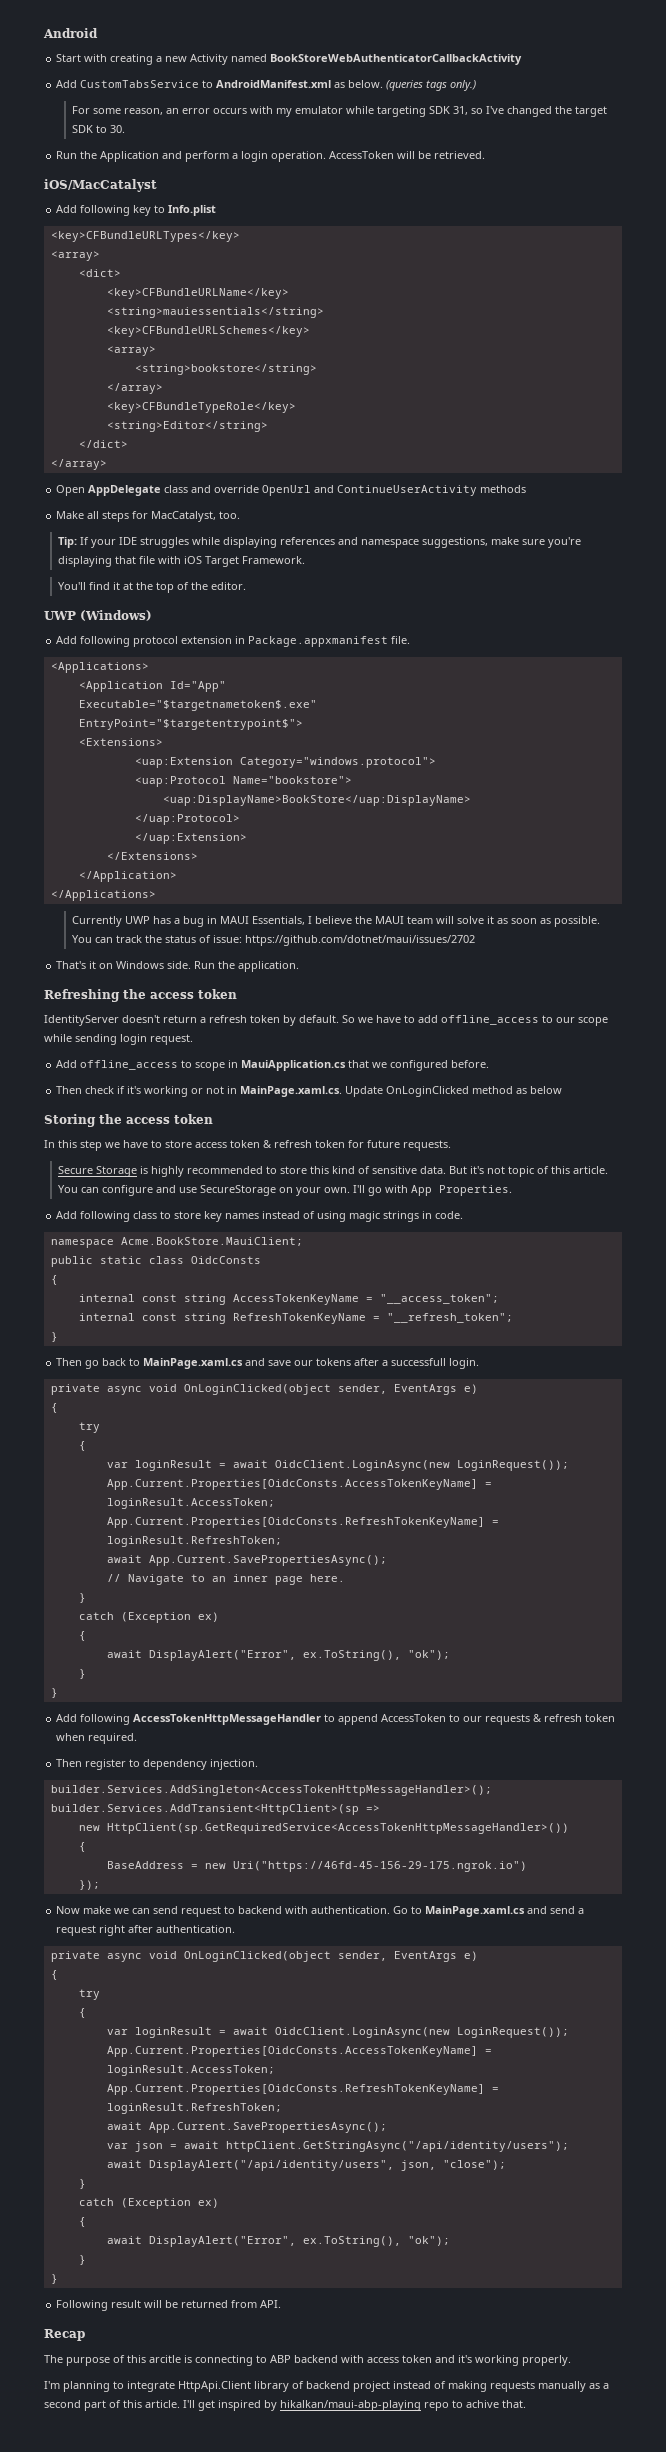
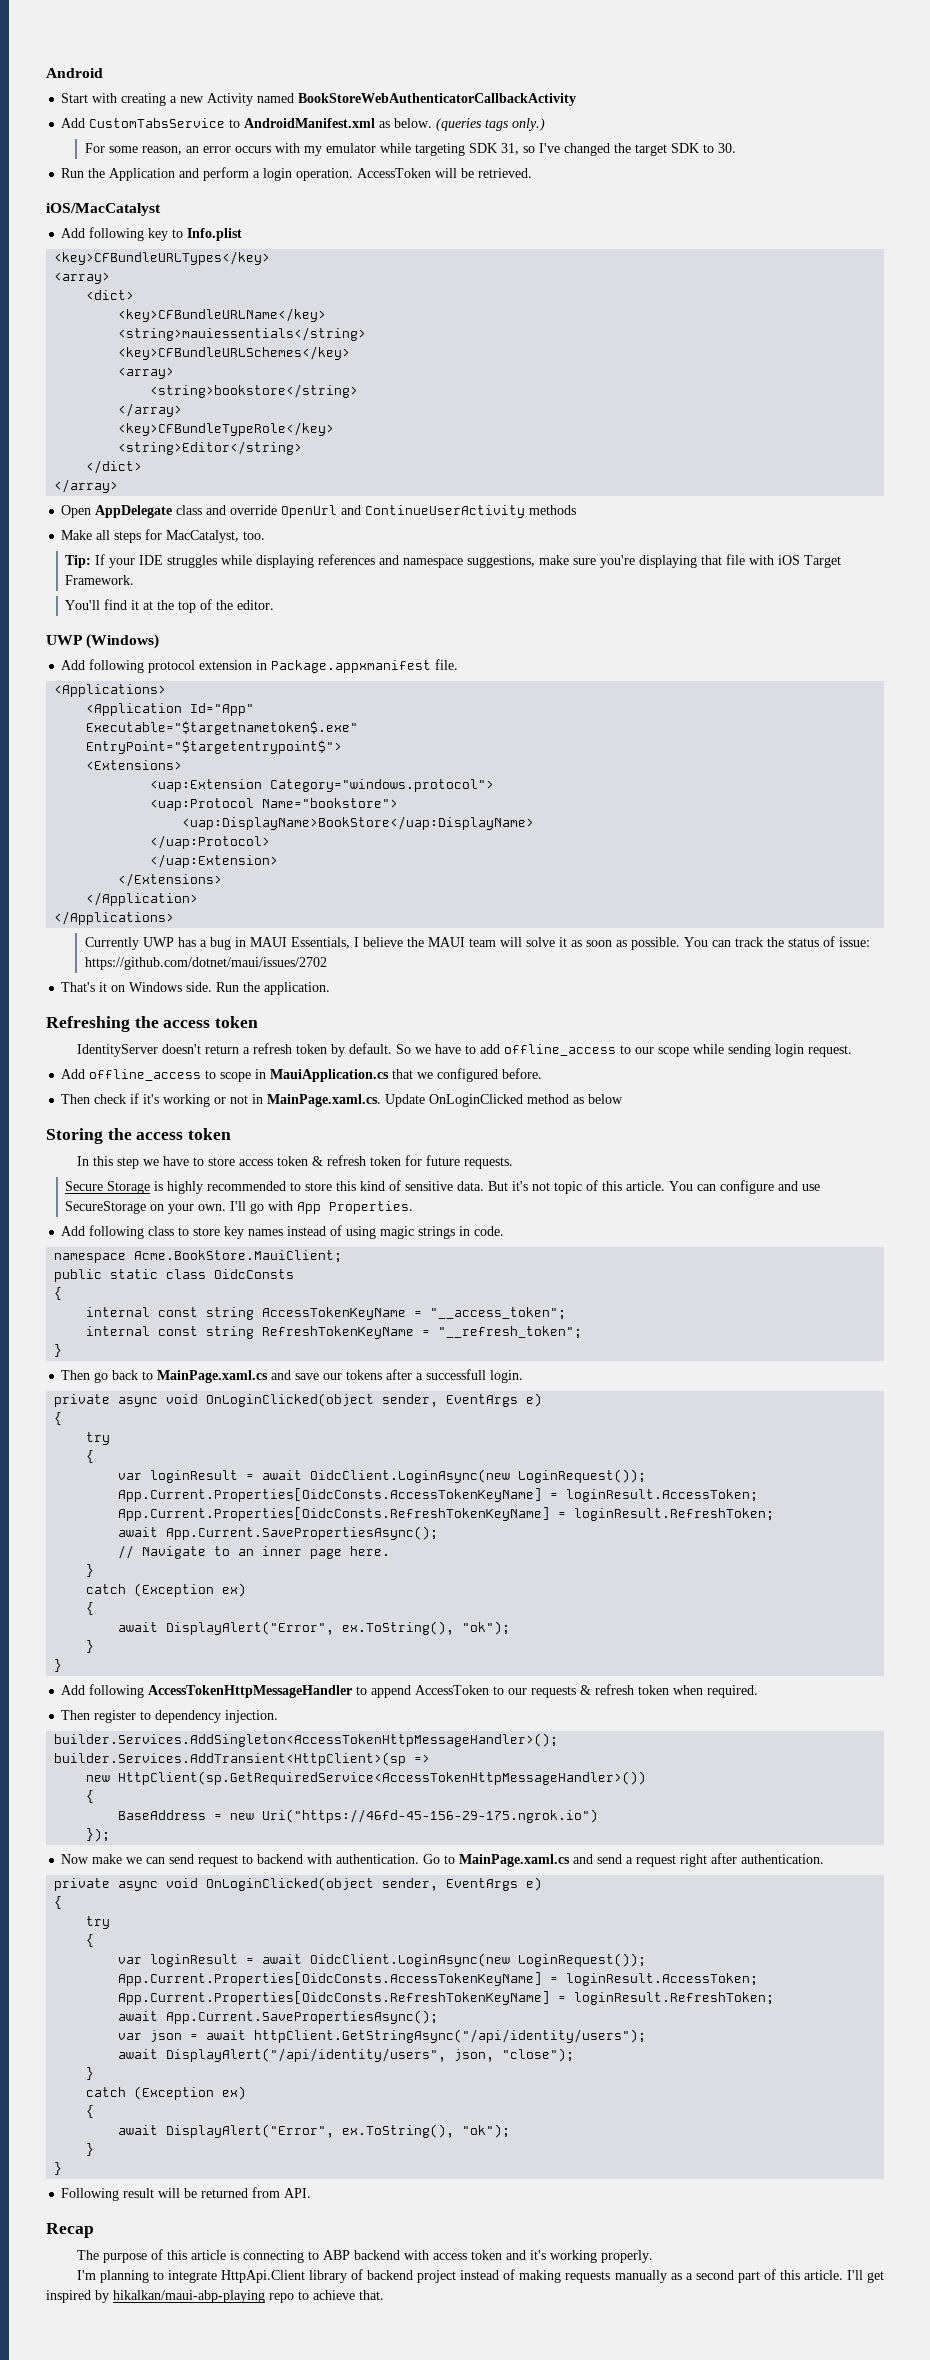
[149,2355,181,2363] arcitle -> [190,2250,226,2260] article
[466,2400,499,2408] achive -> [313,2290,355,2300] achieve

